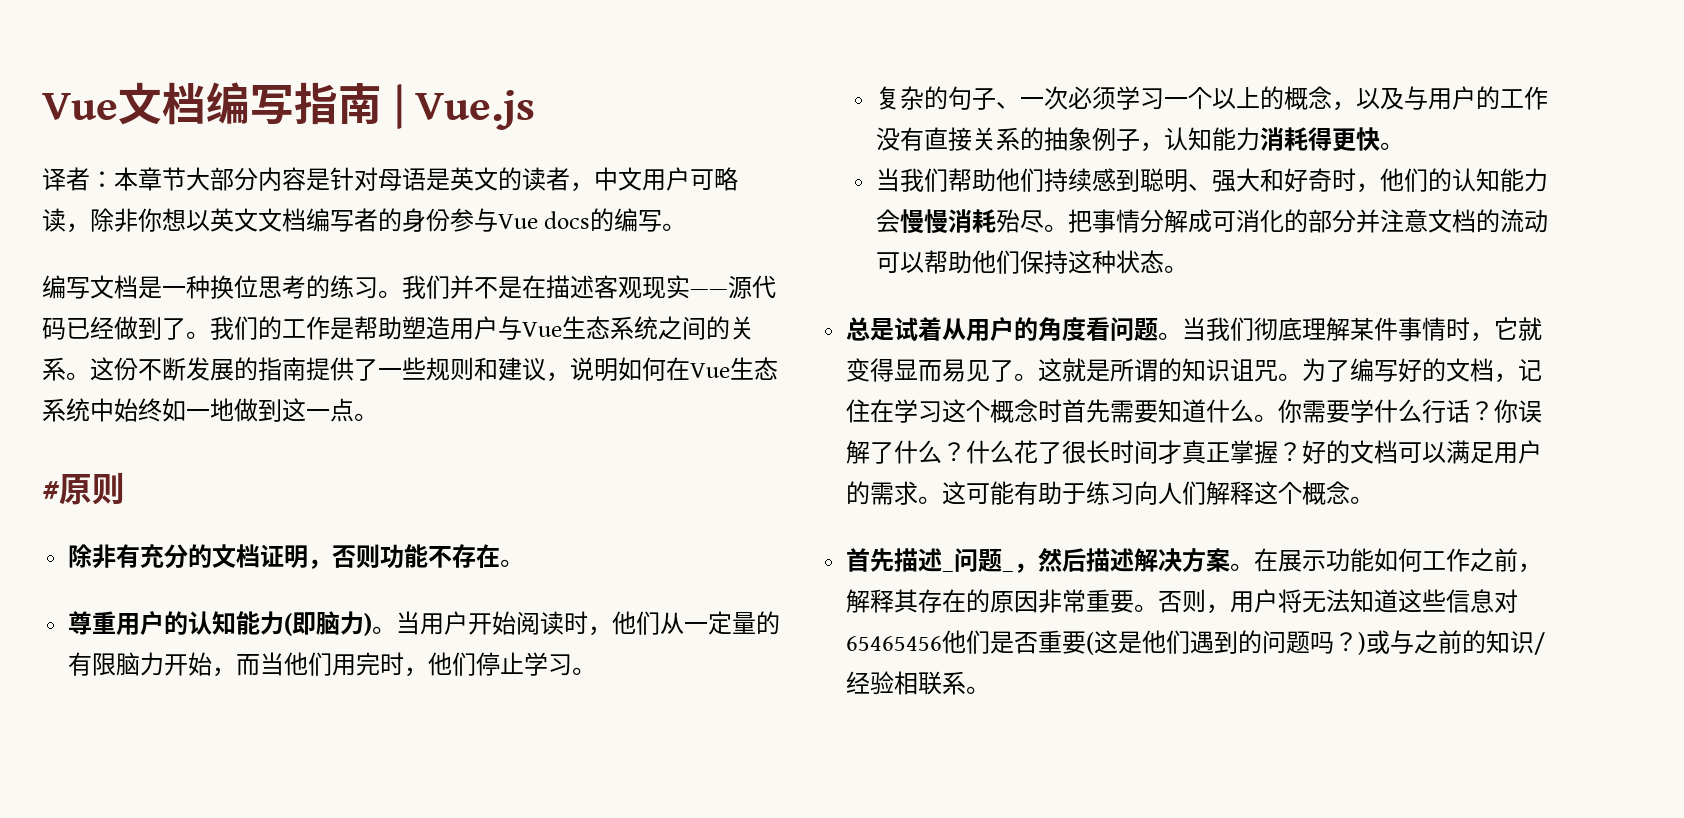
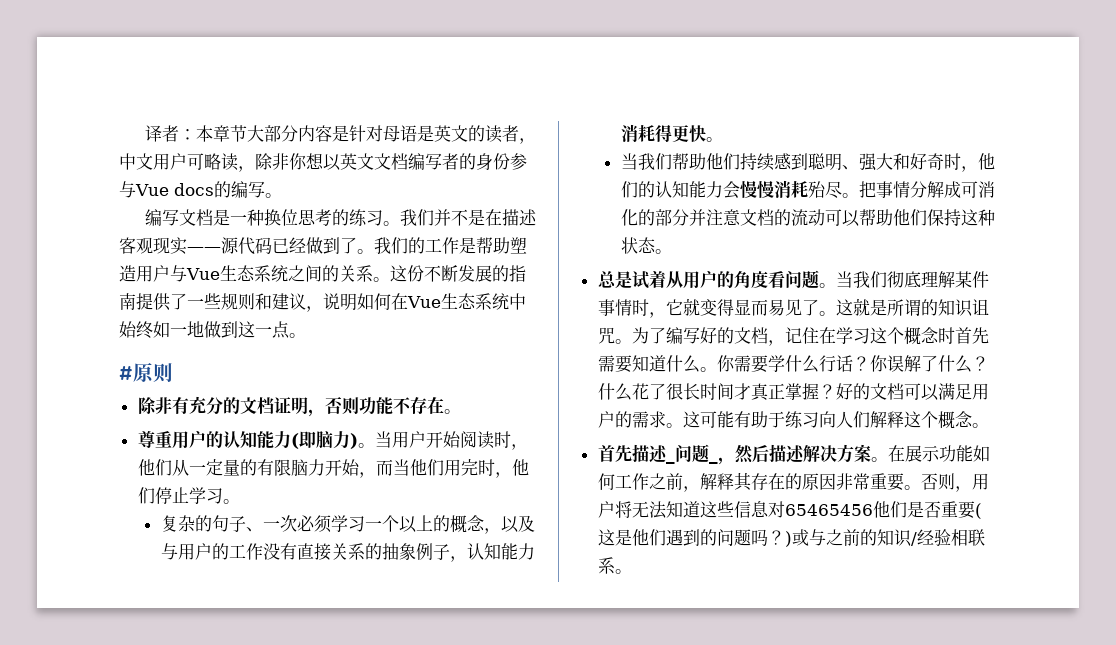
[42,82,536,130] Vue文档编写指南 | Vue.js // -> (144, 133) none

